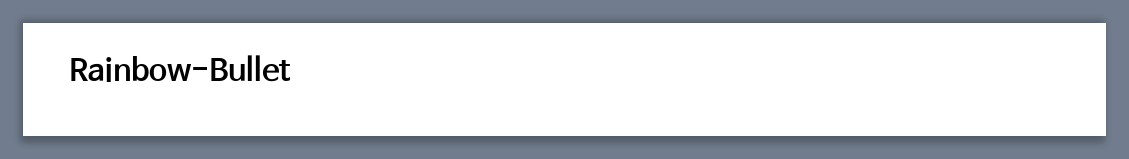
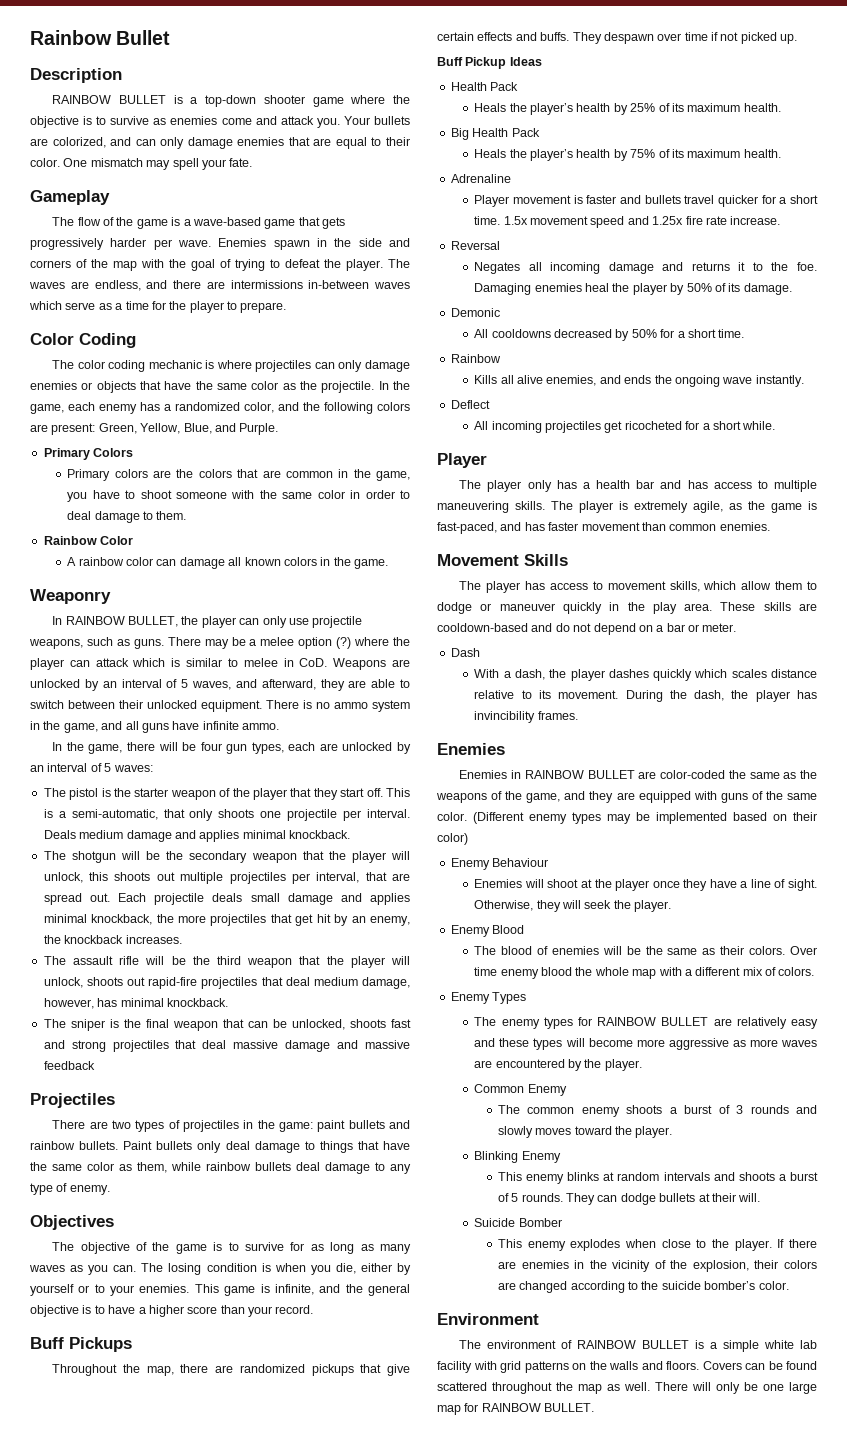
[69,55,290,82] Rainbow-Bullet -> [30,30,171,45] [30,68,122,83] [52,95,410,107] [30,116,410,128] [30,137,411,149] [30,158,253,170] [30,190,110,205] [52,217,346,229] [30,238,410,250] [30,259,410,271] [29,280,410,291] [29,301,287,313] [30,333,136,348] [52,360,410,372] [30,381,410,393] [30,402,410,414] [30,423,279,435] [43,448,134,460] [67,469,411,481] [67,490,410,502] [67,511,187,523] [43,536,134,545] [67,557,389,569] [30,589,111,604] [52,616,363,628] [29,637,410,649] [30,658,410,670] [30,679,410,691] [30,700,410,712] [30,721,279,733] [52,742,411,754] [30,763,153,772] [43,788,410,800] [43,809,410,821] [43,830,350,842] [43,851,410,863] [43,872,410,884] [43,893,410,905] [43,914,411,926] [43,935,182,944] [43,956,410,968] [43,977,410,989] [43,998,228,1009] [43,1019,411,1031] [43,1040,410,1052] [43,1061,95,1070] [30,1093,115,1108] [52,1120,410,1132] [30,1141,411,1153] [30,1162,411,1174] [30,1183,110,1195] [30,1215,114,1230] [52,1242,412,1254] [29,1263,411,1275] [30,1284,411,1296] [30,1305,314,1317] [30,1337,132,1352] [52,1364,410,1376] [437,32,798,44] [437,57,542,69] [450,82,519,91] [474,103,781,115] [450,128,540,140] [474,149,781,161] [450,174,511,183] [474,195,818,207] [474,216,781,228] [450,241,500,250] [474,262,817,274] [474,283,792,295] [450,308,500,317] [474,329,745,341] [450,354,501,363] [474,375,804,387] [450,400,490,409] [474,421,776,433] [437,453,487,468] [459,480,818,492] [437,501,817,513] [437,522,770,534] [437,554,568,566] [459,581,817,593] [437,602,817,614] [437,623,737,635] [450,648,480,657] [474,669,817,681] [474,690,817,702] [474,711,578,723] [437,743,505,755] [459,770,817,779] [436,791,817,803] [437,812,817,824] [437,833,468,845] [450,858,549,870] [474,879,817,891] [474,900,672,912] [450,925,525,937] [474,946,817,955] [474,967,815,979] [450,992,527,1004] [474,1017,818,1029] [474,1038,818,1050] [474,1059,642,1071] [474,1084,567,1096] [497,1105,817,1117] [497,1126,673,1138] [474,1151,561,1163] [497,1172,818,1184] [497,1193,761,1205] [474,1218,562,1227] [497,1239,817,1251] [497,1260,818,1272] [497,1281,789,1293] [437,1313,539,1325] [459,1340,817,1352] [437,1361,817,1373] [437,1382,817,1394] [437,1403,595,1415] Rainbow Bullet // Description // RAINBOW BULLET is a top-down shooter game where the objective is to survive as enemies come and attack you. Your bullets are colorized, and can only damage enemies that are equal to their color. One mismatch may spell your fate. // Gameplay // The flow of the game is a wave-based game that gets progressively harder per wave. Enemies spawn in the side and corners of the map with the goal of trying to defeat the player. The waves are endless, and there are intermissions in-between waves which serve as a time for the player to prepare. // Color Coding // The color coding mechanic is where projectiles can only damage enemies or objects that have the same color as the projectile. In the game, each enemy has a randomized color, and the following colors are present: Green, Yellow, Blue, and Purple. // Primary Colors // Primary colors are the colors that are common in the game, you have to shoot someone with the same color in order to deal damage to them. // Rainbow Color // A rainbow color can damage all known colors in the game. // Weaponry // In RAINBOW BULLET, the player can only use projectile weapons, such as guns. There may be a melee option (?) where the player can attack which is similar to melee in CoD. Weapons are unlocked by an interval of 5 waves, and afterward, they are able to switch between their unlocked equipment. There is no ammo system in the game, and all guns have infinite ammo. // In the game, there will be four gun types, each are unlocked by an interval of 5 waves: // The pistol is the starter weapon of the player that they start off. This is a semi-automatic, that only shoots one projectile per interval. Deals medium damage and applies minimal knockback. // The shotgun will be the secondary weapon that the player will unlock, this shoots out multiple projectiles per interval, that are spread out. Each projectile deals small damage and applies minimal knockback, the more projectiles that get hit by an enemy, the knockback increases. // The assault rifle will be the third weapon that the player will unlock, shoots out rapid-fire projectiles that deal medium damage, however, has minimal knockback. // The sniper is the final weapon that can be unlocked, shoots fast and strong projectiles that deal massive damage and massive feedback // Projectiles // There are two types of projectiles in the game: paint bullets and rainbow bullets. Paint bullets only deal damage to things that have the same color as them, while rainbow bullets deal damage to any type of enemy. // Objectives // The objective of the game is to survive for as long as many waves as you can. The losing condition is when you die, either by yourself or to your enemies. This game is infinite, and the general objective is to have a higher score than your record. // Buff Pickups // Throughout the map, there are randomized pickups that give certain effects and buffs. They despawn over time if not picked up. // Buff Pickup Ideas // Health Pack // Heals the player’s health by 25% of its maximum health. // Big Health Pack // Heals the player’s health by 75% of its maximum health. // Adrenaline // Player movement is faster and bullets travel quicker for a short time. 1.5x movement speed and 1.25x fire rate increase. // Reversal // Negates all incoming damage and returns it to the foe. Damaging enemies heal the player by 50% of its damage. // Demonic // All cooldowns decreased by 50% for a short time. // Rainbow // Kills all alive enemies, and ends the ongoing wave instantly. // Deflect // All incoming projectiles get ricocheted for a short while. // Player // The player only has a health bar and has access to multiple maneuvering skills. The player is extremely agile, as the game is fast-paced, and has faster movement than common enemies. // Movement Skills // The player has access to movement skills, which allow them to dodge or maneuver quickly in the play area. These skills are cooldown-based and do not depend on a bar or meter. // Dash // With a dash, the player dashes quickly which scales distance relative to its movement. During the dash, the player has invincibility frames. // Enemies // Enemies in RAINBOW BULLET are color-coded the same as the weapons of the game, and they are equipped with guns of the same color. (Different enemy types may be implemented based on their color) // Enemy Behaviour // Enemies will shoot at the player once they have a line of sight. Otherwise, they will seek the player. // Enemy Blood // The blood of enemies will be the same as their colors. Over time enemy blood the whole map with a different mix of colors. // Enemy Types // The enemy types for RAINBOW BULLET are relatively easy and these types will become more aggressive as more waves are encountered by the player. // Common Enemy // The common enemy shoots a burst of 3 rounds and slowly moves toward the player. // Blinking Enemy // This enemy blinks at random intervals and shoots a burst of 5 rounds. They can dodge bullets at their will. // Suicide Bomber // This enemy explodes when close to the player. If there are enemies in the vicinity of the explosion, their colors are changed according to the suicide bomber’s color. // Environment // The environment of RAINBOW BULLET is a simple white lab facility with grid patterns on the walls and floors. Covers can be found scattered throughout the map as well. There will only be one large map for RAINBOW BULLET.

